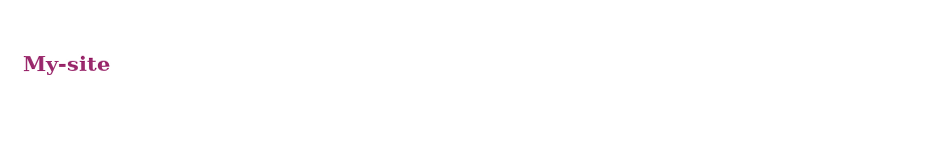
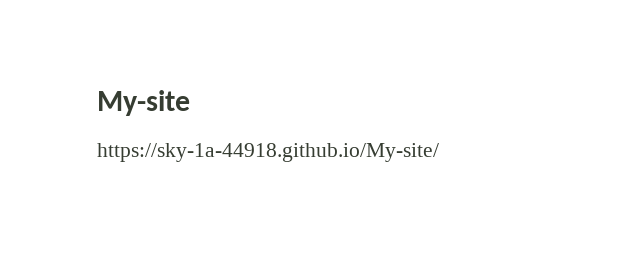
(111, 65) none -> [97,143,439,162] // https://sky-1a-44918.github.io/My-site/

